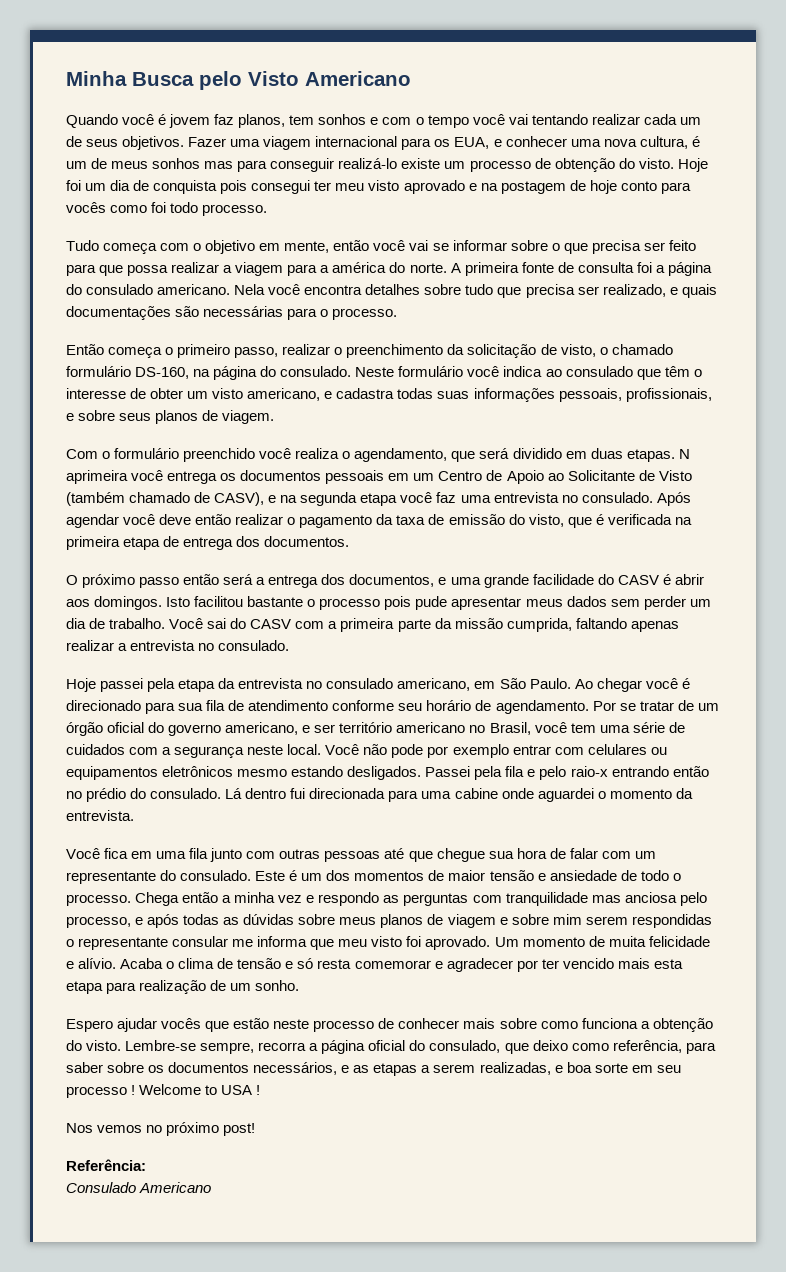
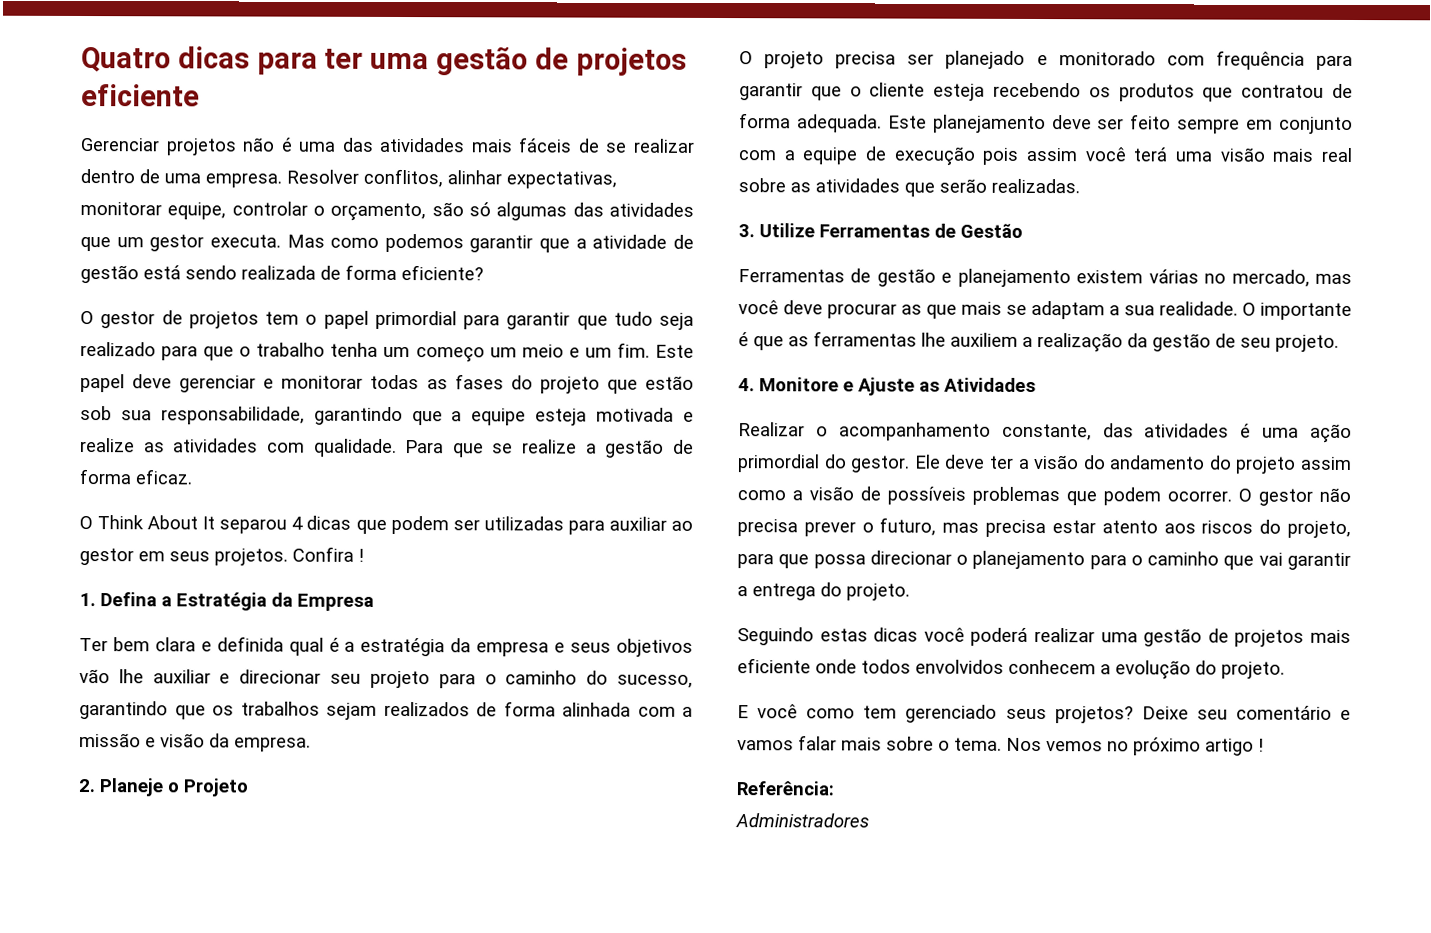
[66,71,411,90] [66,114,701,128] [66,136,700,150] [66,158,708,172] [66,180,691,194] [66,202,268,216] [66,240,696,254] [66,262,712,276] [66,284,717,298] [66,306,398,320] [66,344,673,358] [66,366,702,380] [66,388,712,402] [66,410,275,424] [66,448,690,462] [66,470,692,484] [66,492,691,506] [66,514,692,528] [66,536,350,550] [66,574,704,588] [66,596,711,610] [66,618,679,632] [66,640,290,651] [66,678,690,692] [66,700,719,714] [66,722,685,736] [66,744,667,758] [66,766,709,780] [66,788,693,802] [66,810,134,821] [66,848,656,862] [66,870,681,884] [66,892,707,906] [66,914,712,928] [66,936,710,950] [66,958,683,972] [66,980,300,994] [66,1018,713,1032] [66,1040,716,1054] [66,1062,681,1076] [66,1084,261,1098] Minha Busca pelo Visto Americano // Quando você é jovem faz planos, tem sonhos e com o tempo você vai tentando realizar cada um de seus objetivos. Fazer uma viagem internacional para os EUA, e conhecer uma nova cultura, é um de meus sonhos mas para conseguir realizá-lo existe um processo de obtenção do visto. Hoje foi um dia de conquista pois consegui ter meu visto aprovado e na postagem de hoje conto para vocês como foi todo processo. // Tudo começa com o objetivo em mente, então você vai se informar sobre o que precisa ser feito para que possa realizar a viagem para a américa do norte. A primeira fonte de consulta foi a página do consulado americano. Nela você encontra detalhes sobre tudo que precisa ser realizado, e quais documentações são necessárias para o processo. // Então começa o primeiro passo, realizar o preenchimento da solicitação de visto, o chamado formulário DS-160, na página do consulado. Neste formulário você indica ao consulado que têm o interesse de obter um visto americano, e cadastra todas suas informações pessoais, profissionais, e sobre seus planos de viagem. // Com o formulário preenchido você realiza o agendamento, que será dividido em duas etapas. N aprimeira você entrega os documentos pessoais em um Centro de Apoio ao Solicitante de Visto (também chamado de CASV), e na segunda etapa você faz uma entrevista no consulado. Após agendar você deve então realizar o pagamento da taxa de emissão do visto, que é verificada na primeira etapa de entrega dos documentos. // O próximo passo então será a entrega dos documentos, e uma grande facilidade do CASV é abrir aos domingos. Isto facilitou bastante o processo pois pude apresentar meus dados sem perder um dia de trabalho. Você sai do CASV com a primeira parte da missão cumprida, faltando apenas realizar a entrevista no consulado. // Hoje passei pela etapa da entrevista no consulado americano, em São Paulo. Ao chegar você é direcionado para sua fila de atendimento conforme seu horário de agendamento. Por se tratar de um órgão oficial do governo americano, e ser território americano no Brasil, você tem uma série de cuidados com a segurança neste local. Você não pode por exemplo entrar com celulares ou equipamentos eletrônicos mesmo estando desligados. Passei pela fila e pelo raio-x entrando então no prédio do consulado. Lá dentro fui direcionada para uma cabine onde aguardei o momento da entrevista. // Você fica em uma fila junto com outras pessoas até que chegue sua hora de falar com um representante do consulado. Este é um dos momentos de maior tensão e ansiedade de todo o processo. Chega então a minha vez e respondo as perguntas com tranquilidade mas anciosa pelo processo, e após todas as dúvidas sobre meus planos de viagem e sobre mim serem respondidas o representante consular me informa que meu visto foi aprovado. Um momento de muita felicidade e alívio. Acaba o clima de tensão e só resta comemorar e agradecer por ter vencido mais esta etapa para realização de um sonho. // Espero ajudar vocês que estão neste processo de conhecer mais sobre como funciona a obtenção do visto. Lembre-se sempre, recorra a página oficial do consulado, que deixo como referência, para saber sobre os documentos necessários, e as etapas a serem realizadas, e boa sorte em seu processo ! Welcome to USA ! // -> [81,46,687,76] [81,84,200,107] [80,137,695,156] [80,168,617,189] [80,201,694,222] [80,233,694,253] [80,264,484,284] [80,310,694,330] [80,342,695,363] [80,374,694,394] [80,406,695,426] [80,438,694,458] [79,469,192,485] [79,515,694,535] [79,546,364,566] [79,592,374,611] [79,636,693,657] [79,669,693,689] [79,701,693,720] [79,733,311,752] [78,778,249,797] [739,50,1353,70] [739,82,1353,102] [739,113,1353,134] [738,146,1353,166] [738,178,1080,197] [738,223,1023,238] [738,268,1352,288] [738,300,1352,320] [738,331,1339,353] [738,377,1036,396] [738,422,1352,443] [737,454,1352,474] [737,486,1351,506] [737,517,1351,538] [737,550,1351,570] [737,582,910,601] [737,627,1351,647] [737,658,1285,680] [737,704,1351,724] [737,735,1002,751] Quatro dicas para ter uma gestão de projetos eficiente // Gerenciar projetos não é uma das atividades mais fáceis de se realizar dentro de uma empresa. Resolver conflitos, alinhar expectativas, monitorar equipe, controlar o orçamento, são só algumas das atividades que um gestor executa. Mas como podemos garantir que a atividade de gestão está sendo realizada de forma eficiente? // O gestor de projetos tem o papel primordial para garantir que tudo seja realizado para que o trabalho tenha um começo um meio e um fim. Este papel deve gerenciar e monitorar todas as fases do projeto que estão sob sua responsabilidade, garantindo que a equipe esteja motivada e realize as atividades com qualidade. Para que se realize a gestão de forma eficaz. // O Think About It separou 4 dicas que podem ser utilizadas para auxiliar ao gestor em seus projetos. Confira ! // 1. Defina a Estratégia da Empresa // Ter bem clara e definida qual é a estratégia da empresa e seus objetivos vão lhe auxiliar e direcionar seu projeto para o caminho do sucesso, garantindo que os trabalhos sejam realizados de forma alinhada com a missão e visão da empresa. // 2. Planeje o Projeto // O projeto precisa ser planejado e monitorado com frequência para garantir que o cliente esteja recebendo os produtos que contratou de forma adequada. Este planejamento deve ser feito sempre em conjunto com a equipe de execução pois assim você terá uma visão mais real sobre as atividades que serão realizadas. // 3. Utilize Ferramentas de Gestão // Ferramentas de gestão e planejamento existem várias no mercado, mas você deve procurar as que mais se adaptam a sua realidade. O importante é que as ferramentas lhe auxiliem a realização da gestão de seu projeto. // 4. Monitore e Ajuste as Atividades // Realizar o acompanhamento constante, das atividades é uma ação primordial do gestor. Ele deve ter a visão do andamento do projeto assim como a visão de possíveis problemas que podem ocorrer. O gestor não precisa prever o futuro, mas precisa estar atento aos riscos do projeto, para que possa direcionar o planejamento para o caminho que vai garantir a entrega do projeto. // Seguindo estas dicas você poderá realizar uma gestão de projetos mais eficiente onde todos envolvidos conhecem a evolução do projeto. // E você como tem gerenciado seus projetos? Deixe seu comentário e vamos falar mais sobre o tema.
[223,1123,256,1136] post! -> [1205,738,1264,756] artigo !
[66,1182,212,1193] Consulado Americano -> [735,813,869,828] Administradores

